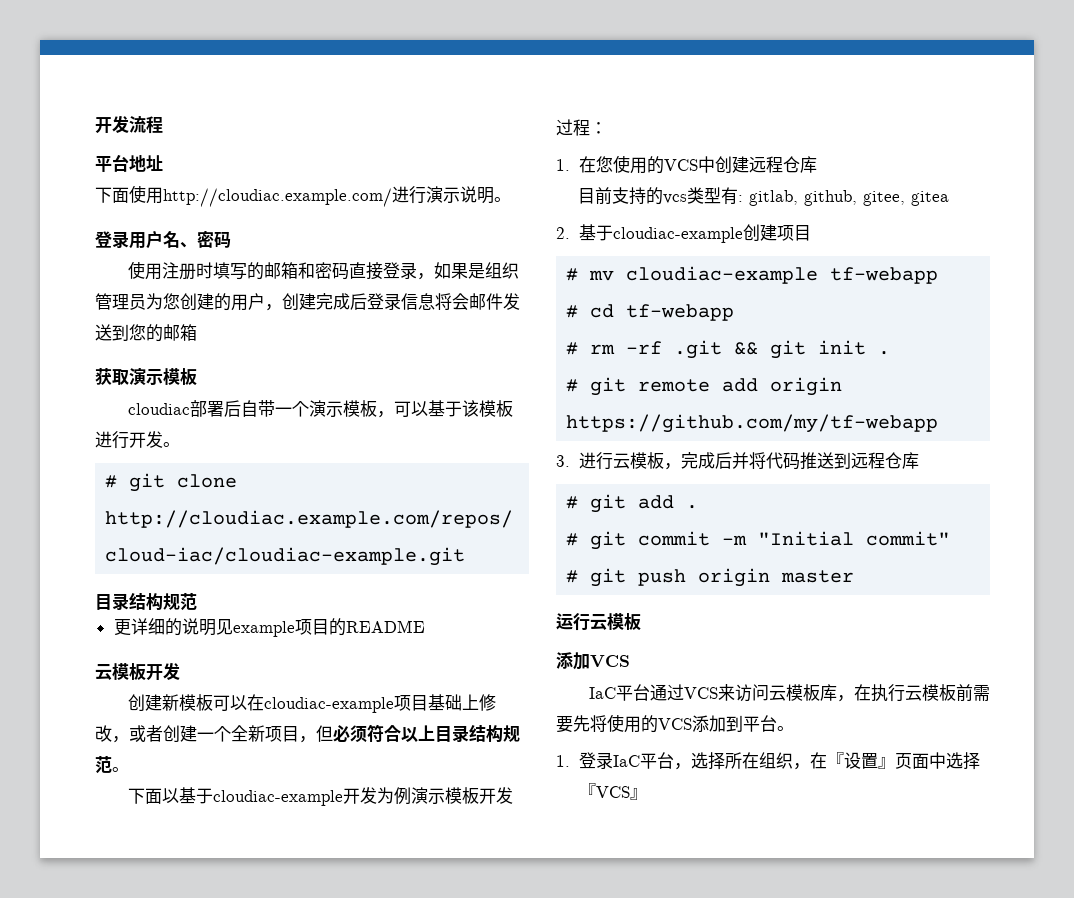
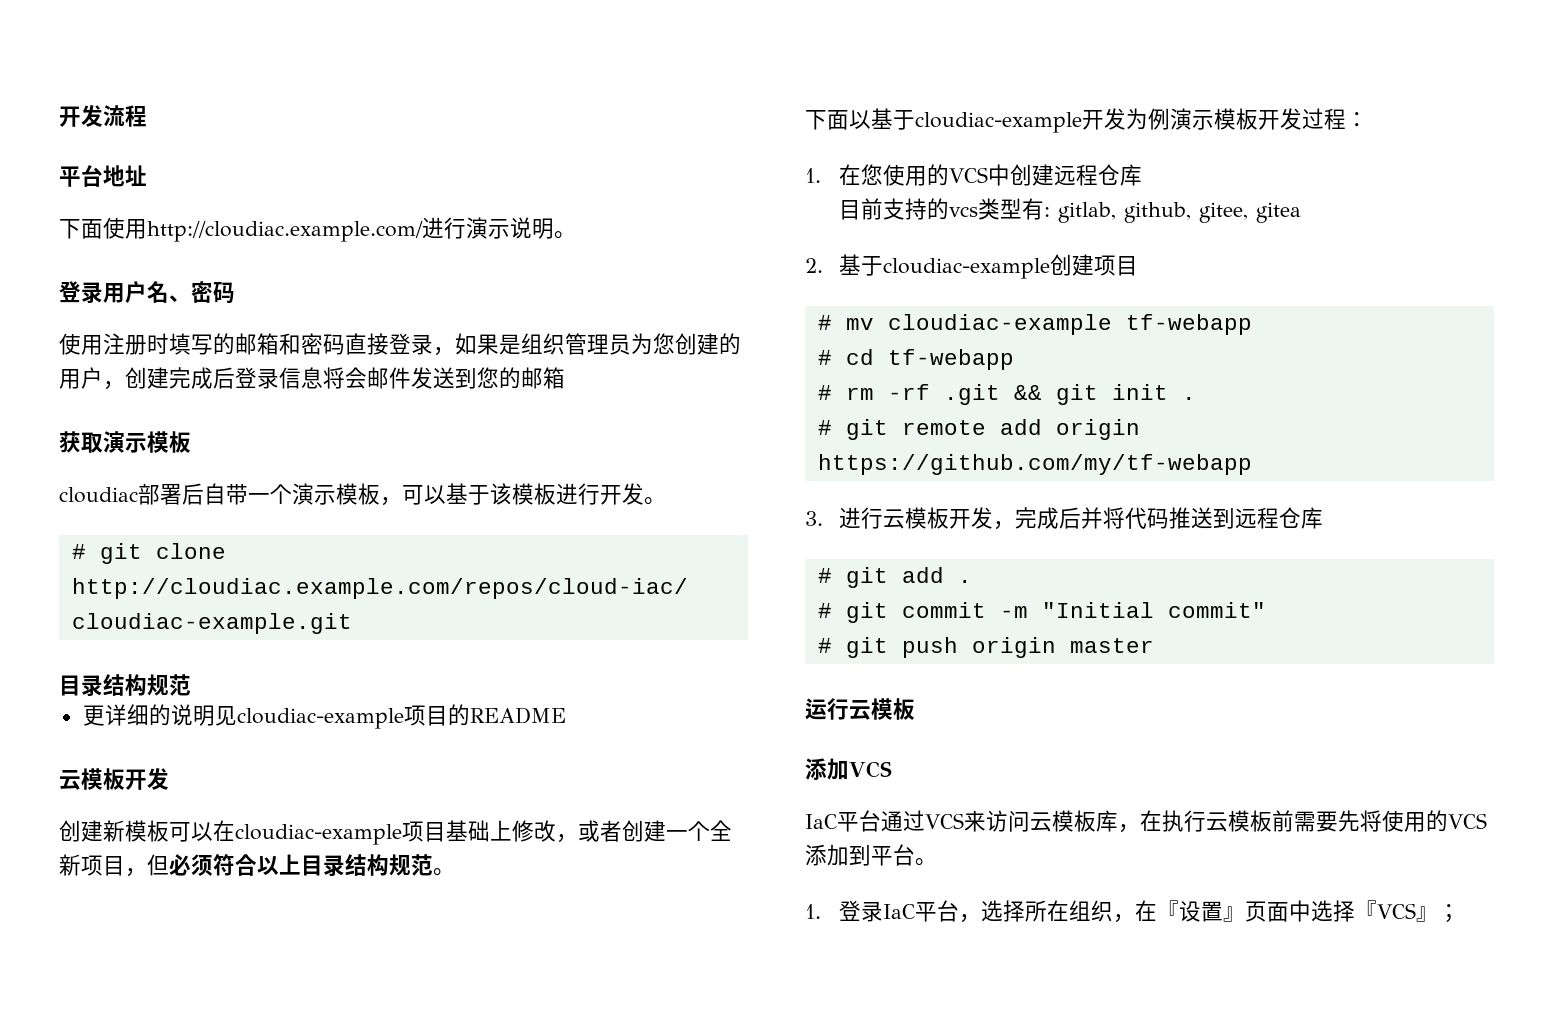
[232,621,295,637] example -> [236,708,404,729] cloudiac-example
(664, 460) none -> [949,507,994,529] 开发
(647, 794) none -> [1438,904,1461,923] ；

